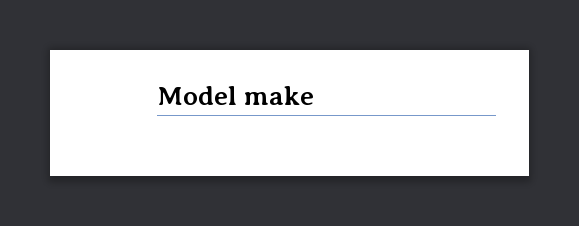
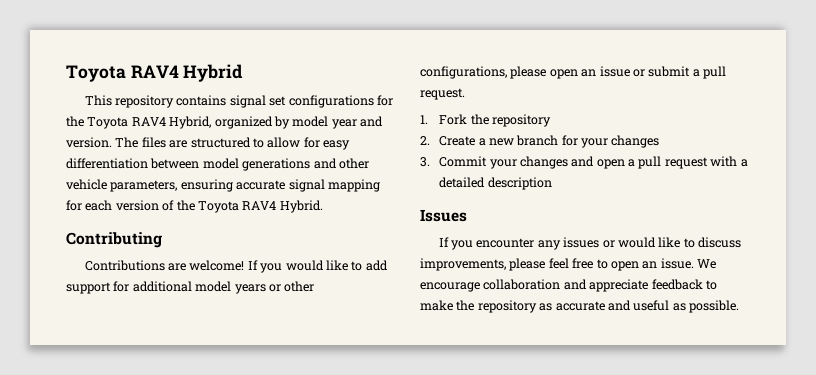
[157,86,315,105] Model make -> [66,64,244,82] [84,95,393,108] [66,116,383,129] [66,137,350,150] [66,158,369,171] [66,179,380,192] [66,200,323,213] [66,232,162,248] [84,260,388,273] [66,281,315,294] [420,66,726,79] [420,88,465,100] [420,114,551,127] [420,135,660,148] [420,156,748,169] [439,177,552,190] [420,209,467,222] [438,237,742,250] [420,258,716,271] [420,279,717,292] [420,300,739,313] Toyota RAV4 Hybrid // This repository contains signal set configurations for the Toyota RAV4 Hybrid, organized by model year and version. The files are structured to allow for easy differentiation between model generations and other vehicle parameters, ensuring accurate signal mapping for each version of the Toyota RAV4 Hybrid. // Contributing // Contributions are welcome! If you would like to add support for additional model years or other configurations, please open an issue or submit a pull request. // 1. Fork the repository // 2. Create a new branch for your changes // 3. Commit your changes and open a pull request with a detailed description // Issues // If you encounter any issues or would like to discuss improvements, please feel free to open an issue. We encourage collaboration and appreciate feedback to make the repository as accurate and useful as possible.

